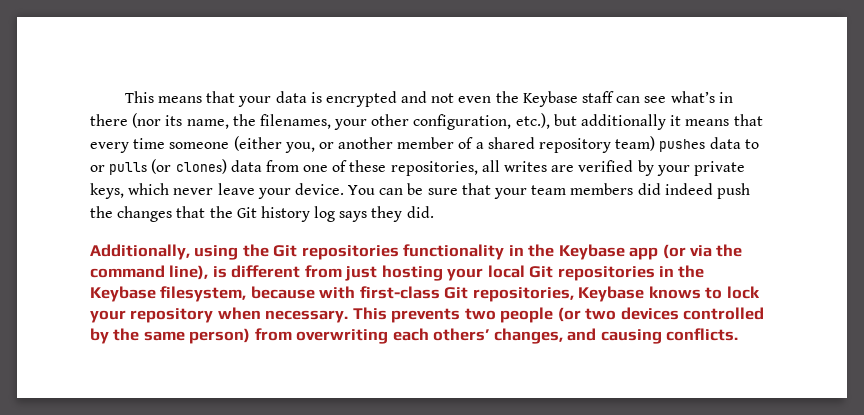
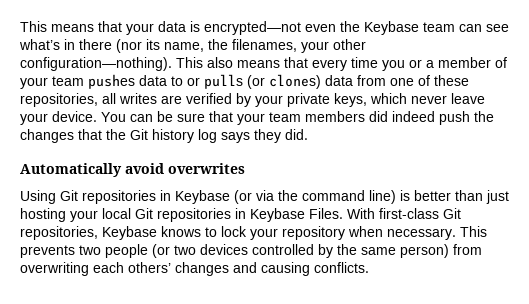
[325,91,455,107] encrypted and not -> [204,21,301,35] encrypted—not
[581,91,614,103] staff -> [423,22,455,32] team
[413,113,763,130] [90,136,656,153] configuration, etc.), but additionally it means that every time someone (either you, or another member of a shared repository team) -> [20,57,507,71] [20,76,84,89] configuration—nothing). This also means that every time you or a member of your team
[90,244,743,260] [90,265,342,280] Additionally, using the Git repositories functionality in the Keybase app (or via the command line), is different from -> [20,163,245,177] [20,190,483,204] Automatically avoid overwrites // Using Git repositories in Keybase (or via the command line) is better than
[678,265,705,278] [90,286,356,302] the Keybase filesystem, because with -> [250,208,375,222] Keybase Files. With
[493,328,563,344] changes, -> [175,262,229,276] changes

